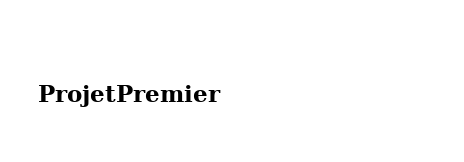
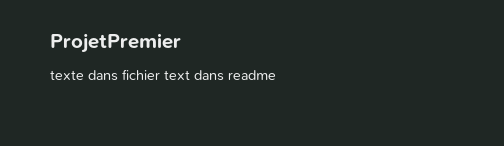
(221, 96) none -> [50,69,276,81] // texte dans fichier text dans readme

